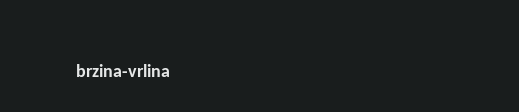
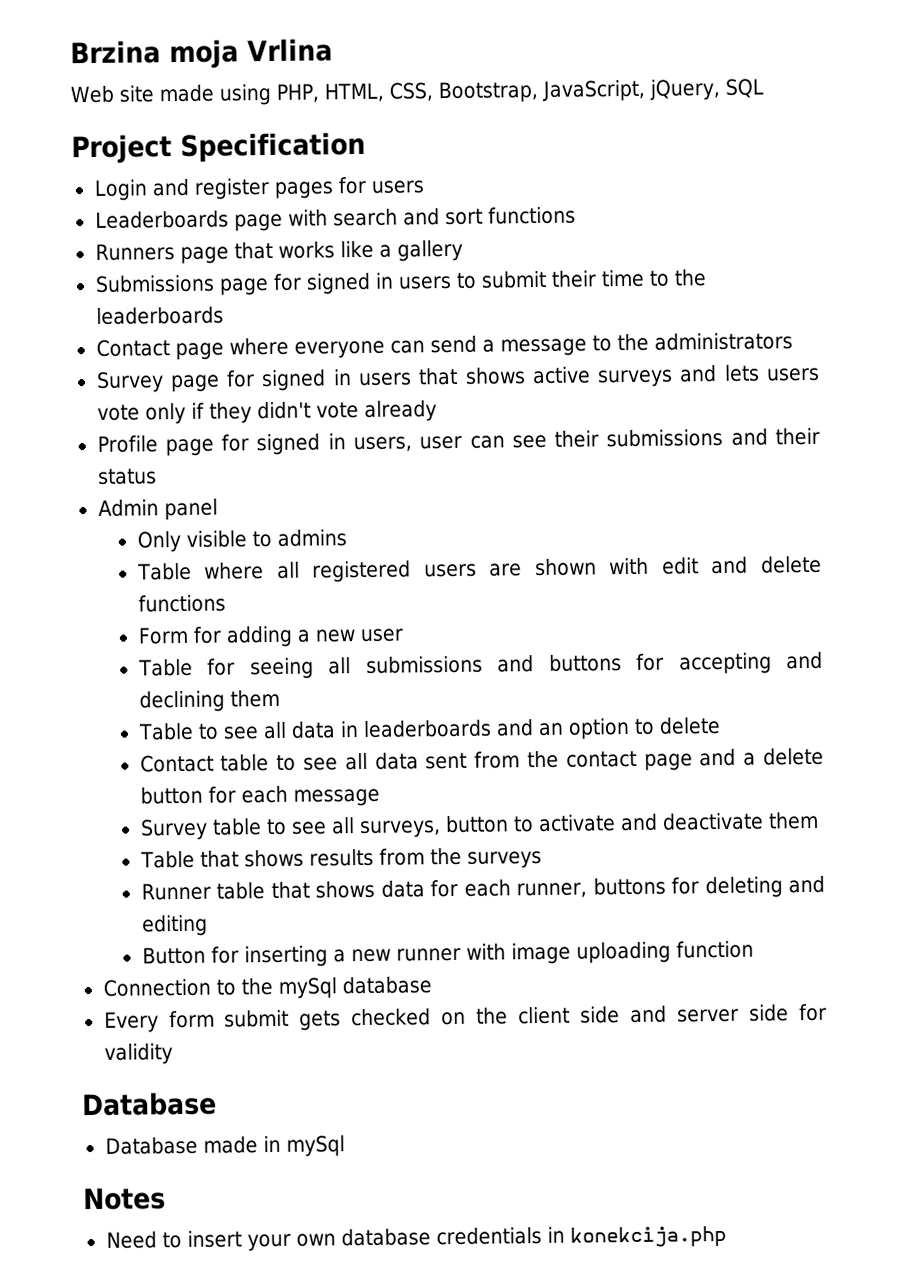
[76,64,170,77] brzina-vrlina -> [70,38,333,70] [70,78,764,106] [71,131,366,165] [93,176,424,201] [94,206,576,232] [94,239,463,264] [94,269,707,296] [95,306,224,325] [95,332,793,361] [95,364,821,393] [96,400,437,425] [96,427,821,457] [97,468,157,485] [97,498,218,521] [136,529,347,553] [136,555,822,583] [137,594,226,613] [137,625,403,648] [137,651,824,680] [138,689,280,713] [137,716,721,741] [139,747,824,773] [139,785,380,807] [139,811,819,841] [139,847,542,869] [140,875,826,901] [141,914,208,937] [141,940,754,968] [102,976,432,999] [103,1003,828,1033] [103,1043,173,1065] [81,1091,217,1117] [104,1135,345,1157] [83,1187,166,1211] [105,1225,727,1252] Brzina moja Vrlina // Web site made using PHP, HTML, CSS, Bootstrap, JavaScript, jQuery, SQL // Project Specification // Login and register pages for users // Leaderboards page with search and sort functions // Runners page that works like a gallery // Submissions page for signed in users to submit their time to the leaderboards // Contact page where everyone can send a message to the administrators // Survey page for signed in users that shows active surveys and lets users vote only if they didn't vote already // Profile page for signed in users, user can see their submissions and their status // Admin panel // Only visible to admins // Table where all registered users are shown with edit and delete functions // Form for adding a new user // Table for seeing all submissions and buttons for accepting and declining them // Table to see all data in leaderboards and an option to delete // Contact table to see all data sent from the contact page and a delete button for each message // Survey table to see all surveys, button to activate and deactivate them // Table that shows results from the surveys // Runner table that shows data for each runner, buttons for deleting and editing // Button for inserting a new runner with image uploading function // Connection to the mySql database // Every form submit gets checked on the client side and server side for validity // Database // Database made in mySql // Notes // Need to insert your own database credentials in konekcija.php

